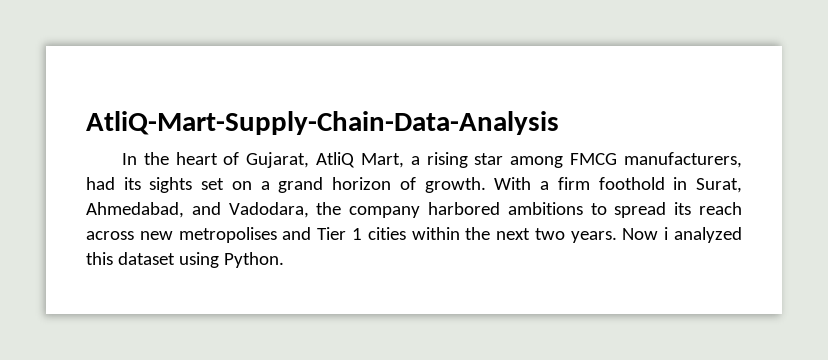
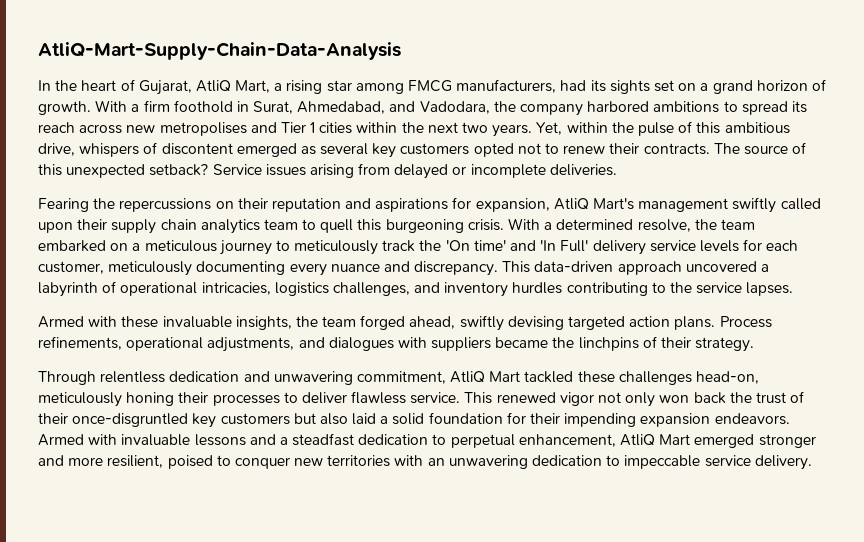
[622,227,743,243] [86,252,284,268] Now i analyzed this dataset using Python. -> [536,121,790,136] [38,142,807,158] [38,163,617,179] [38,197,821,213] [38,218,755,234] [38,239,799,255] [38,261,770,276] [38,281,794,297] [38,315,772,331] [38,336,755,352] [38,371,760,385] [38,391,805,407] [38,412,790,428] [38,433,816,448] [38,455,812,470] Yet, within the pulse of this ambitious drive, whispers of discontent emerged as several key customers opted not to renew their contracts. The source of this unexpected setback? Service issues arising from delayed or incomplete deliveries. // Fearing the repercussions on their reputation and aspirations for expansion, AtliQ Mart's management swiftly called upon their supply chain analytics team to quell this burgeoning crisis. With a determined resolve, the team embarked on a meticulous journey to meticulously track the 'On time' and 'In Full' delivery service levels for each customer, meticulously documenting every nuance and discrepancy. This data-driven approach uncovered a labyrinth of operational intricacies, logistics challenges, and inventory hurdles contributing to the service lapses. // Armed with these invaluable insights, the team forged ahead, swiftly devising targeted action plans. Process refinements, operational adjustments, and dialogues with suppliers became the linchpins of their strategy. // Through relentless dedication and unwavering commitment, AtliQ Mart tackled these challenges head-on, meticulously honing their processes to deliver flawless service. This renewed vigor not only won back the trust of their once-disgruntled key customers but also laid a solid foundation for their impending expansion endeavors. Armed with invaluable lessons and a steadfast dedication to perpetual enhancement, AtliQ Mart emerged stronger and more resilient, poised to conquer new territories with an unwavering dedication to impeccable service delivery.

